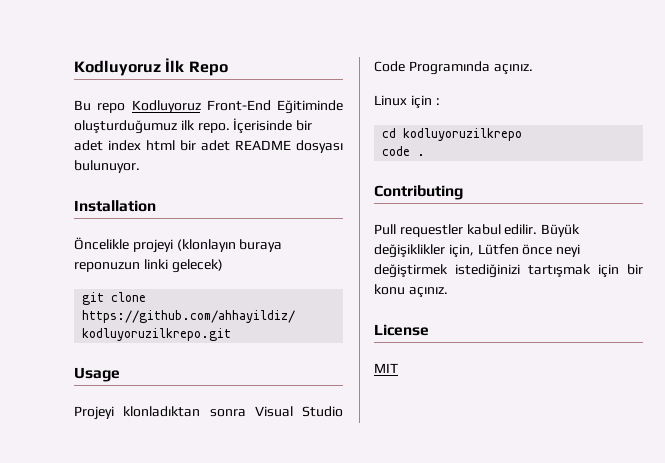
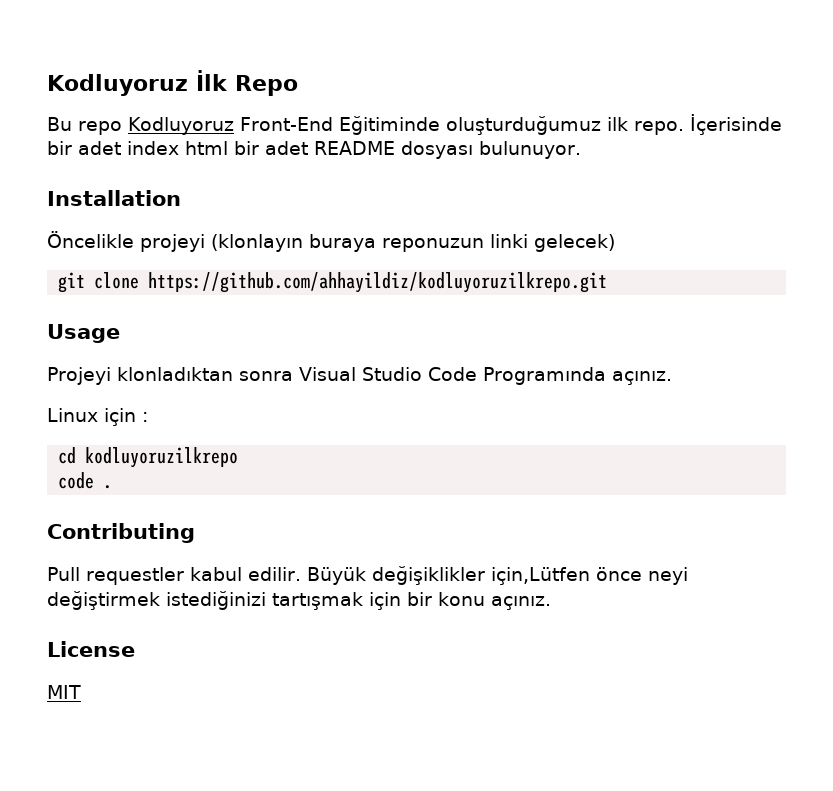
[448,244,519,258] için, Lütfen -> [490,567,590,585] için,Lütfen

